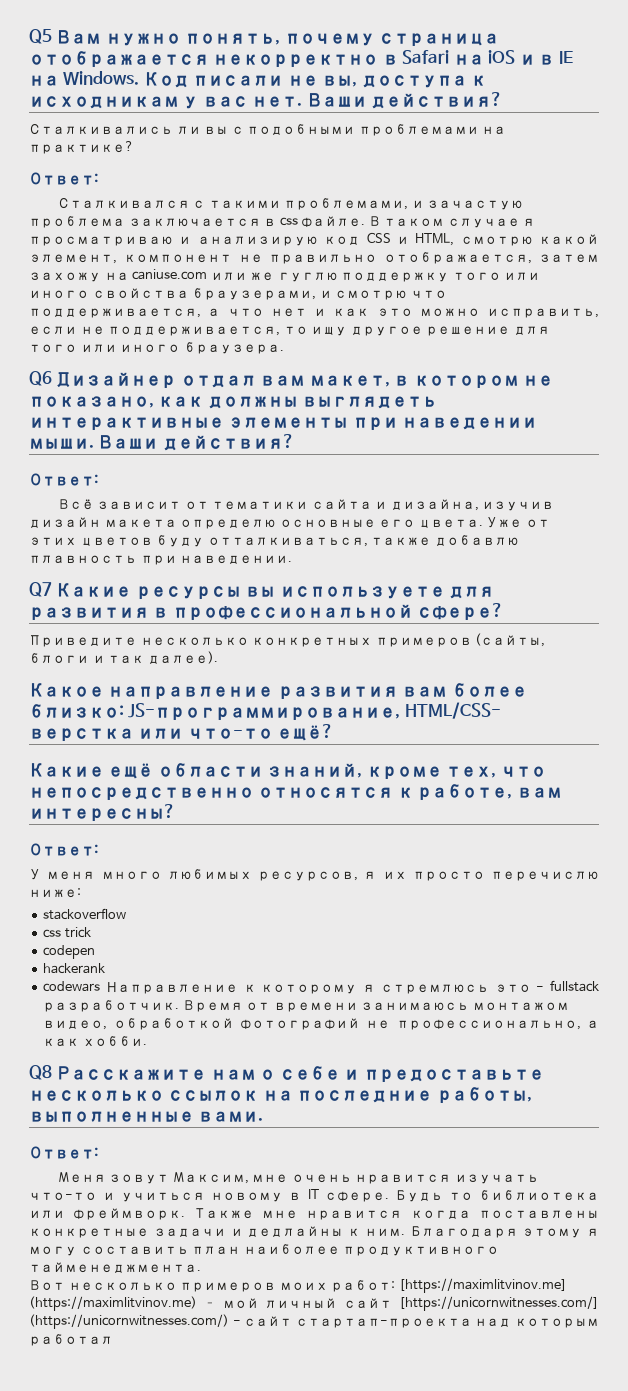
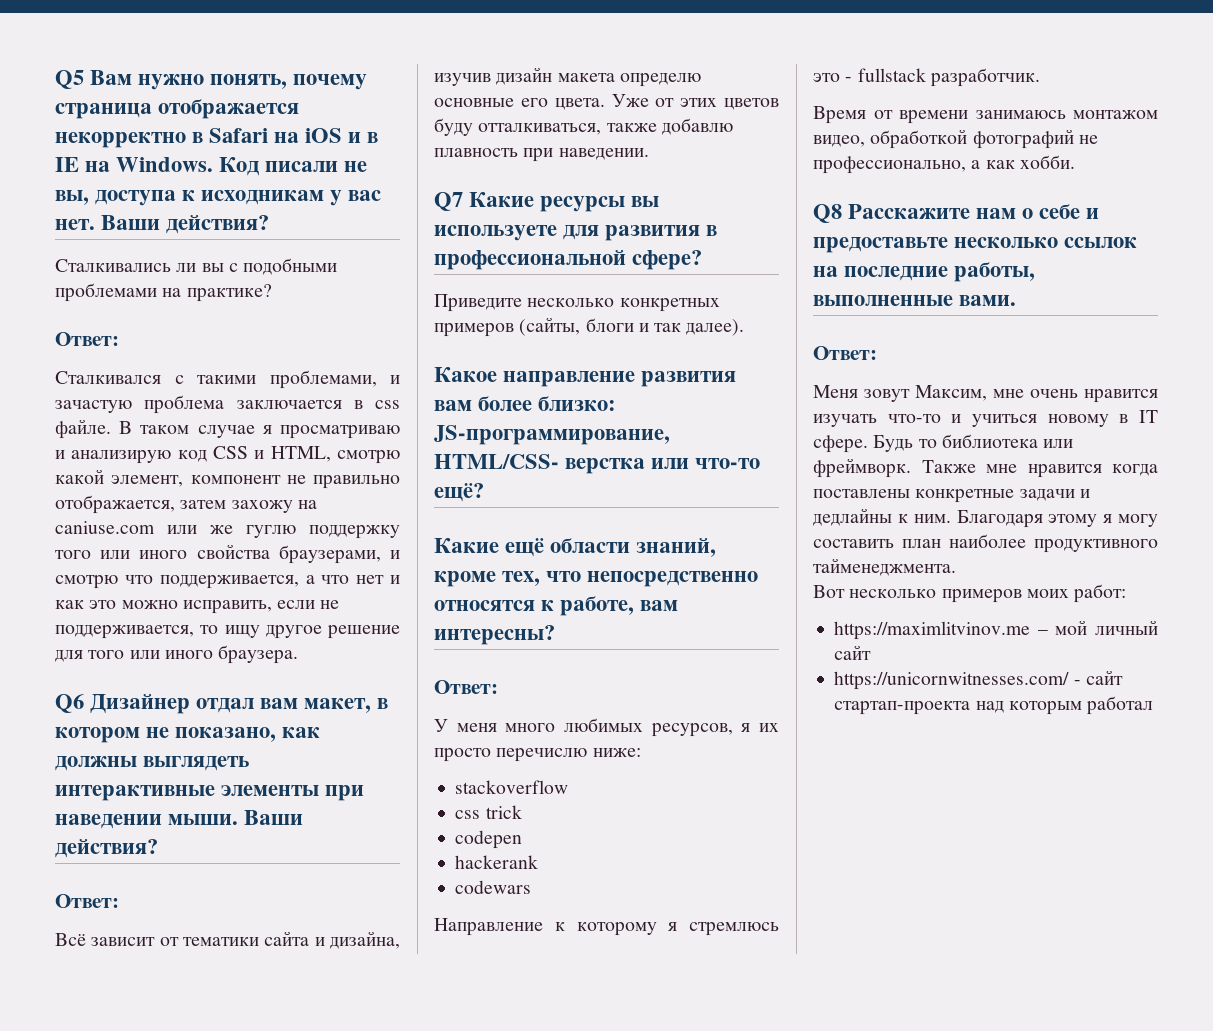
(101, 986) none -> (532, 887) //
(180, 1006) none -> (1040, 77) //
[398,1278,567,1293] [29,1296,197,1311] [https://maximlitvinov.me] (https://maximlitvinov.me) -> [834,621,1031,640] // https://maximlitvinov.me
[399,1296,599,1311] [29,1314,229,1329] [https://unicornwitnesses.com/] (https://unicornwitnesses.com/) -> [834,671,1070,690] // https://unicornwitnesses.com/

